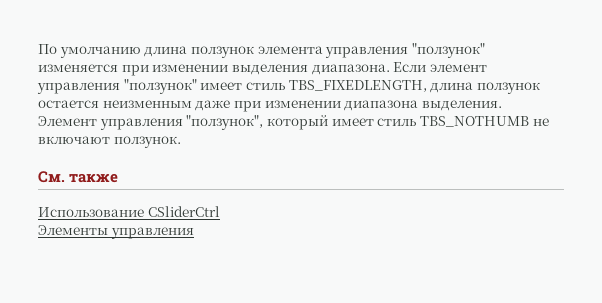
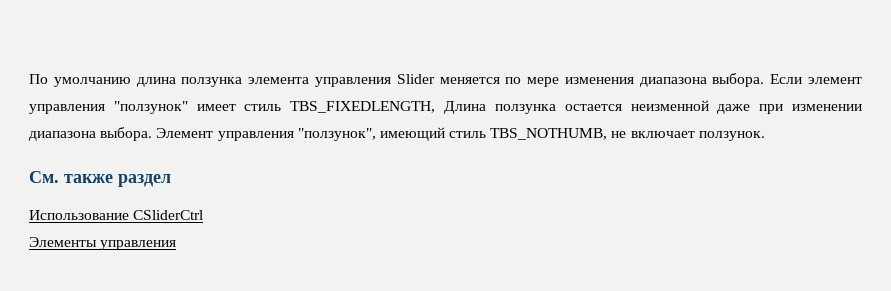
[190,46,254,58] ползунок -> [181,77,243,87] ползунка
[411,43,485,58] [38,64,390,76] "ползунок" изменяется при изменении выделения диапазона. -> [396,73,765,87] Slider меняется по мере изменения диапазона выбора.
[430,82,540,94] [38,100,192,108] длина ползунок остается неизменным -> [444,100,709,114] Длина ползунка остается неизменной
[421,100,502,111] выделения. -> [100,127,153,141] выбора.
[266,115,549,130] [38,136,110,144] который имеет стиль TBS_NOTHUMB не включают -> [379,127,695,141] имеющий стиль TBS_NOTHUMB, не включает
(119, 178) none -> [118,174,171,187] раздел

